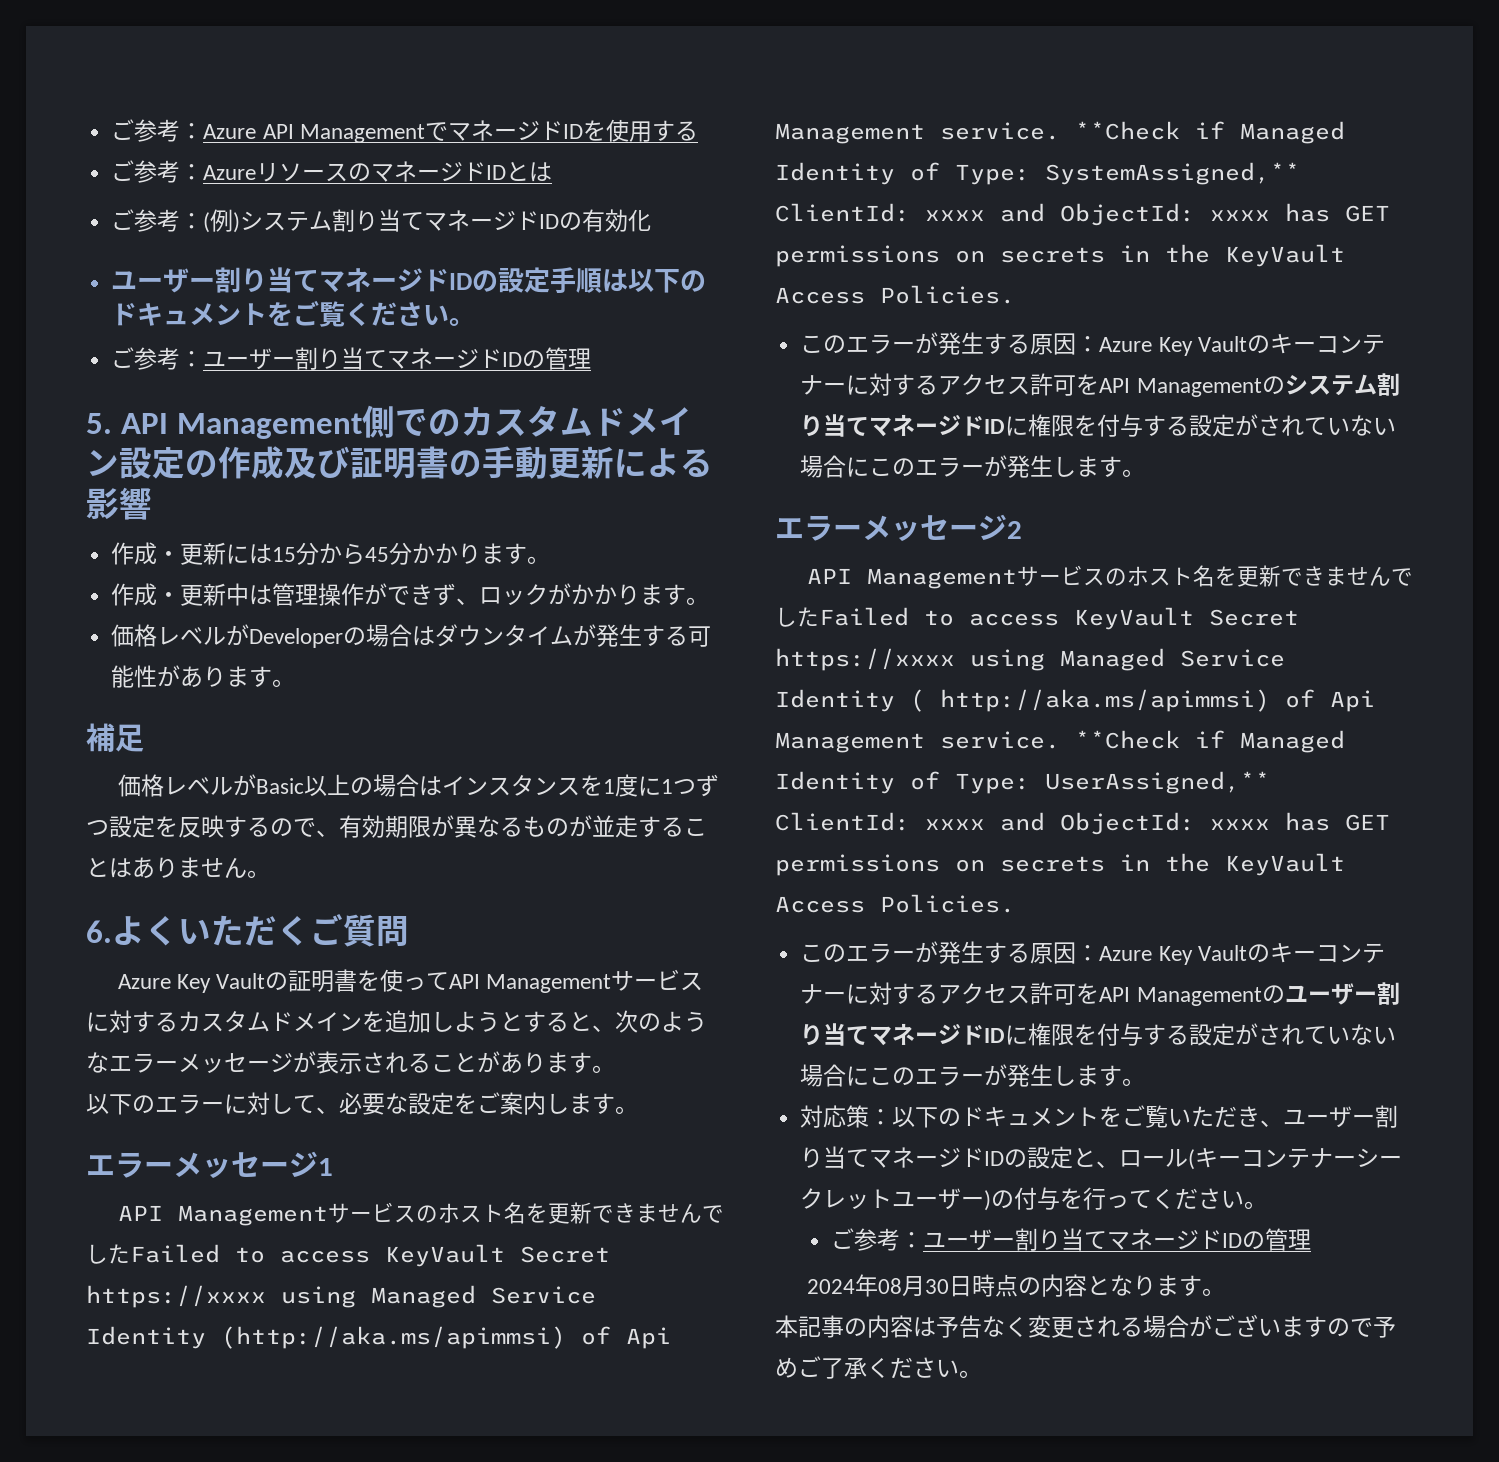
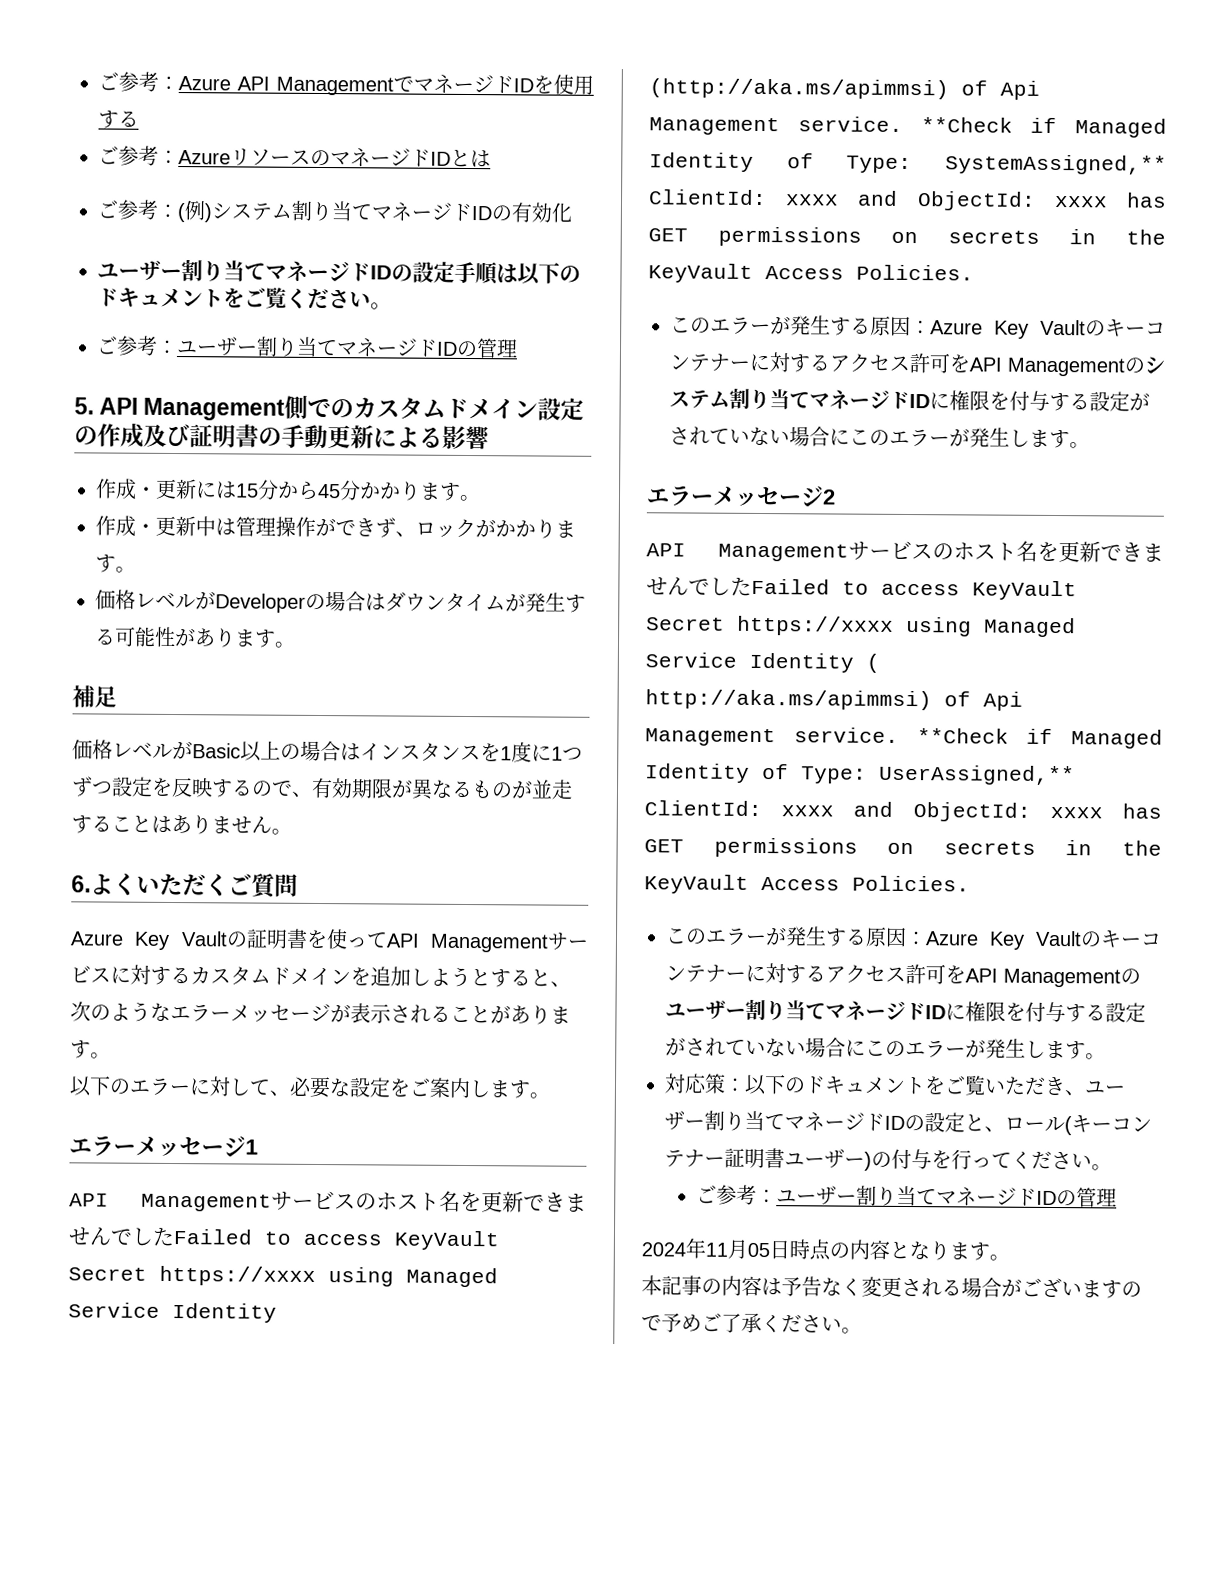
[1356,1148,1403,1167] [800,1188,893,1209] シークレット -> [724,1147,785,1169] 証明書
[877,1276,949,1297] 08月30 -> [705,1239,770,1259] 11月05

